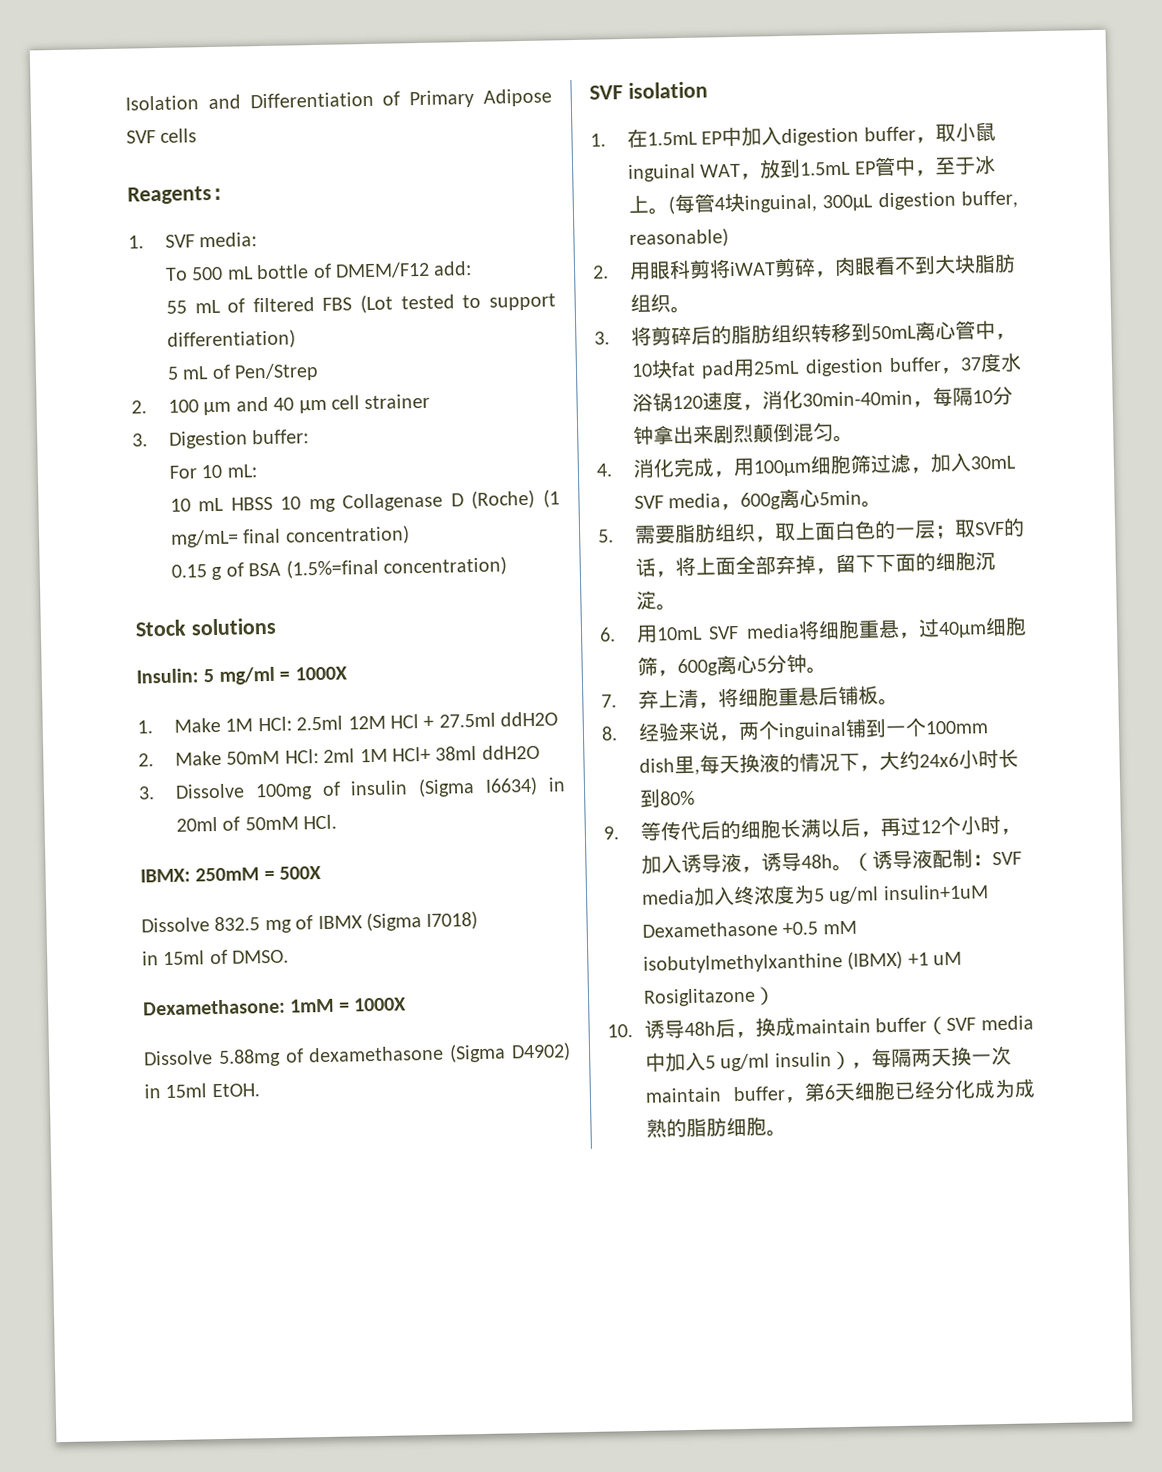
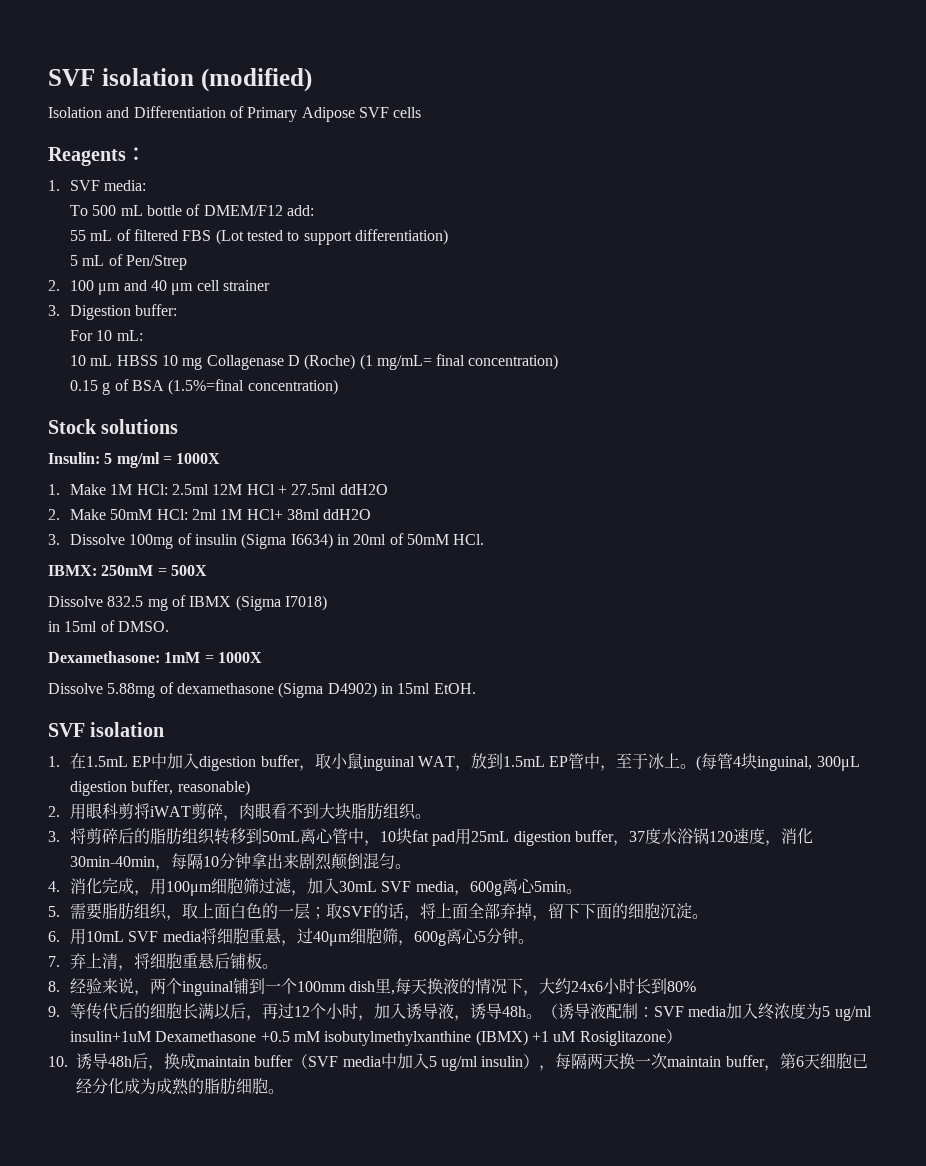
(125, 103) none -> [48,68,312,92] SVF isolation (modified) //

